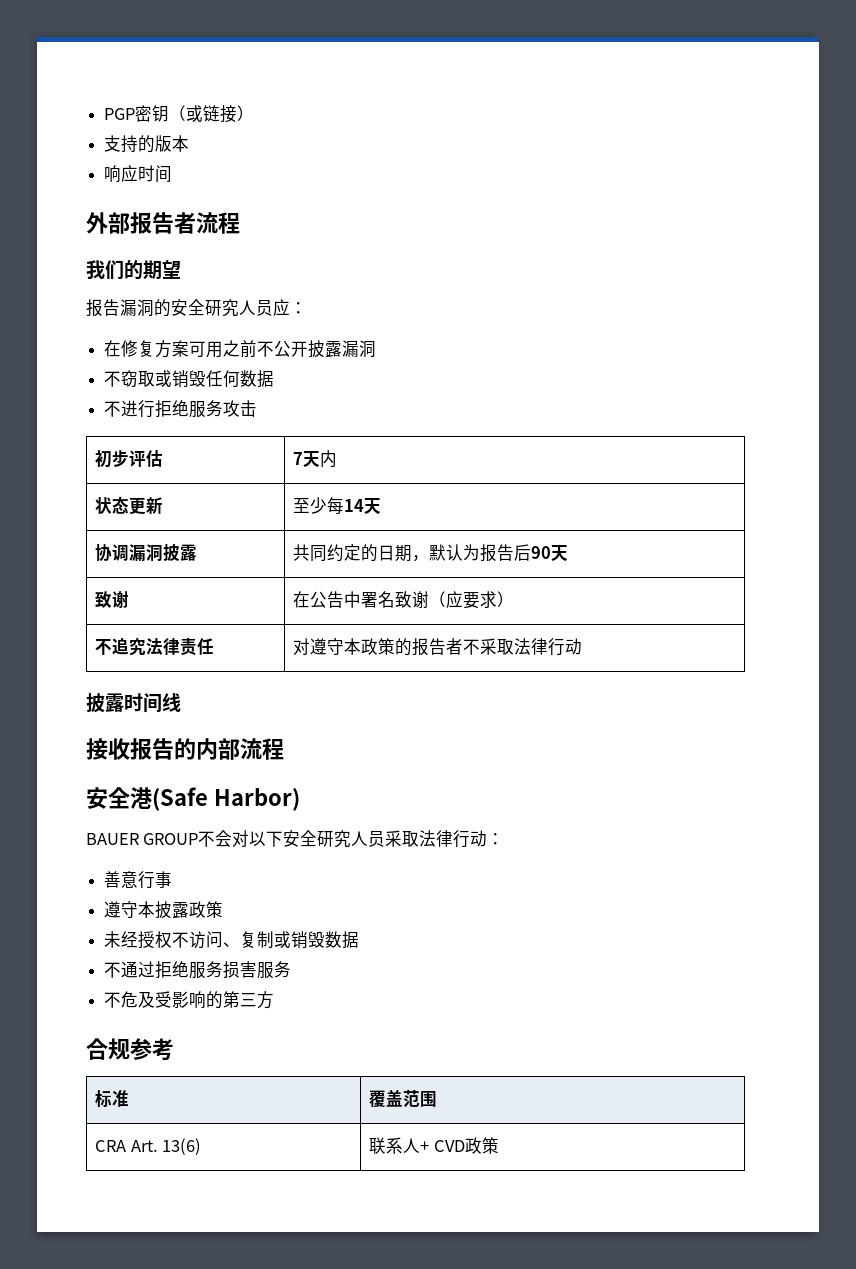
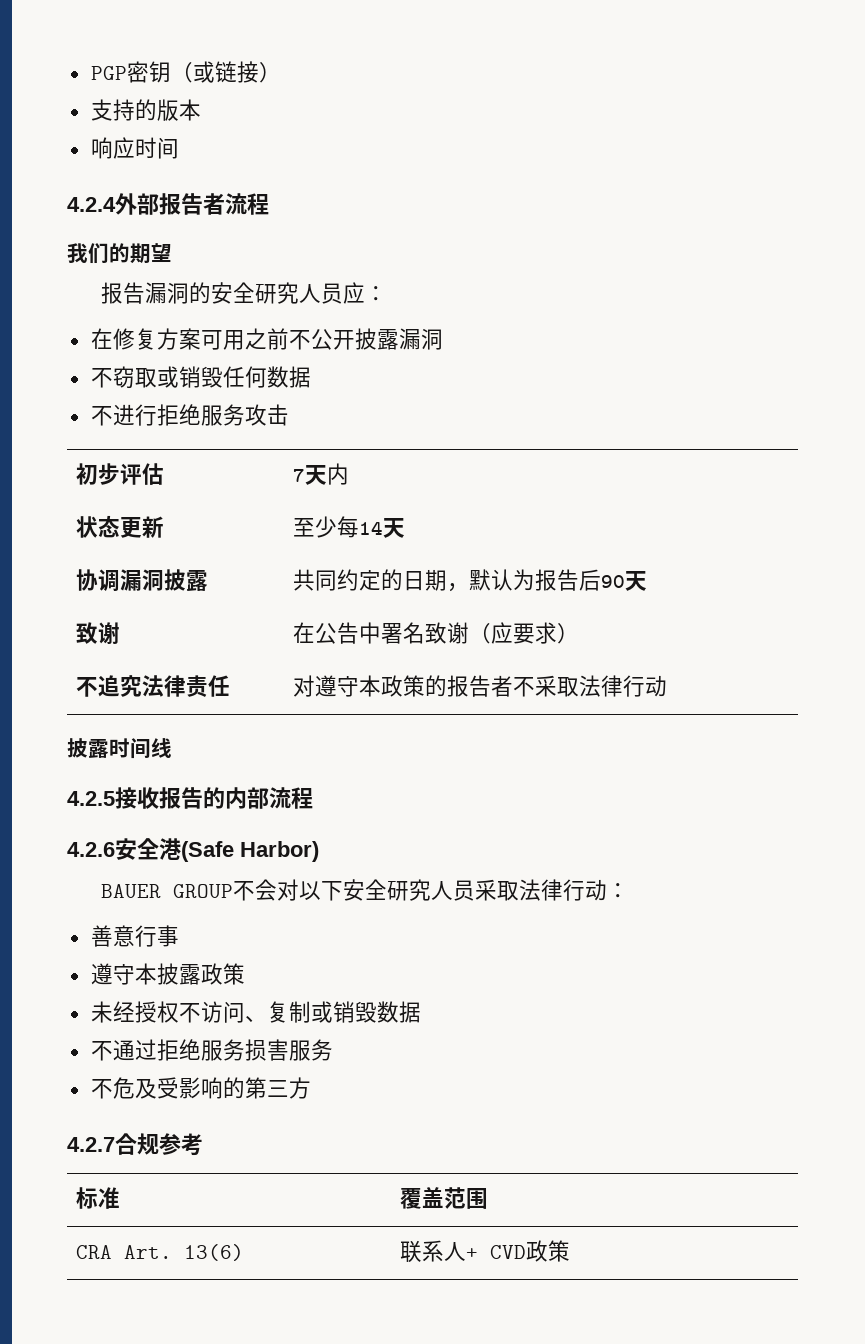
(173, 174) none -> [67,197,116,212] 4.2.4
(181, 702) none -> [67,791,115,806] 4.2.5
(284, 749) none -> [67,842,115,857] 4.2.6
(275, 1000) none -> [67,1137,115,1152] 4.2.7

